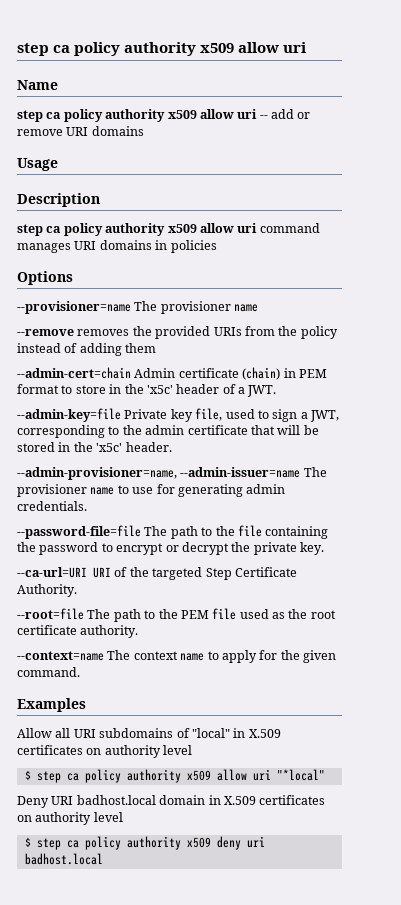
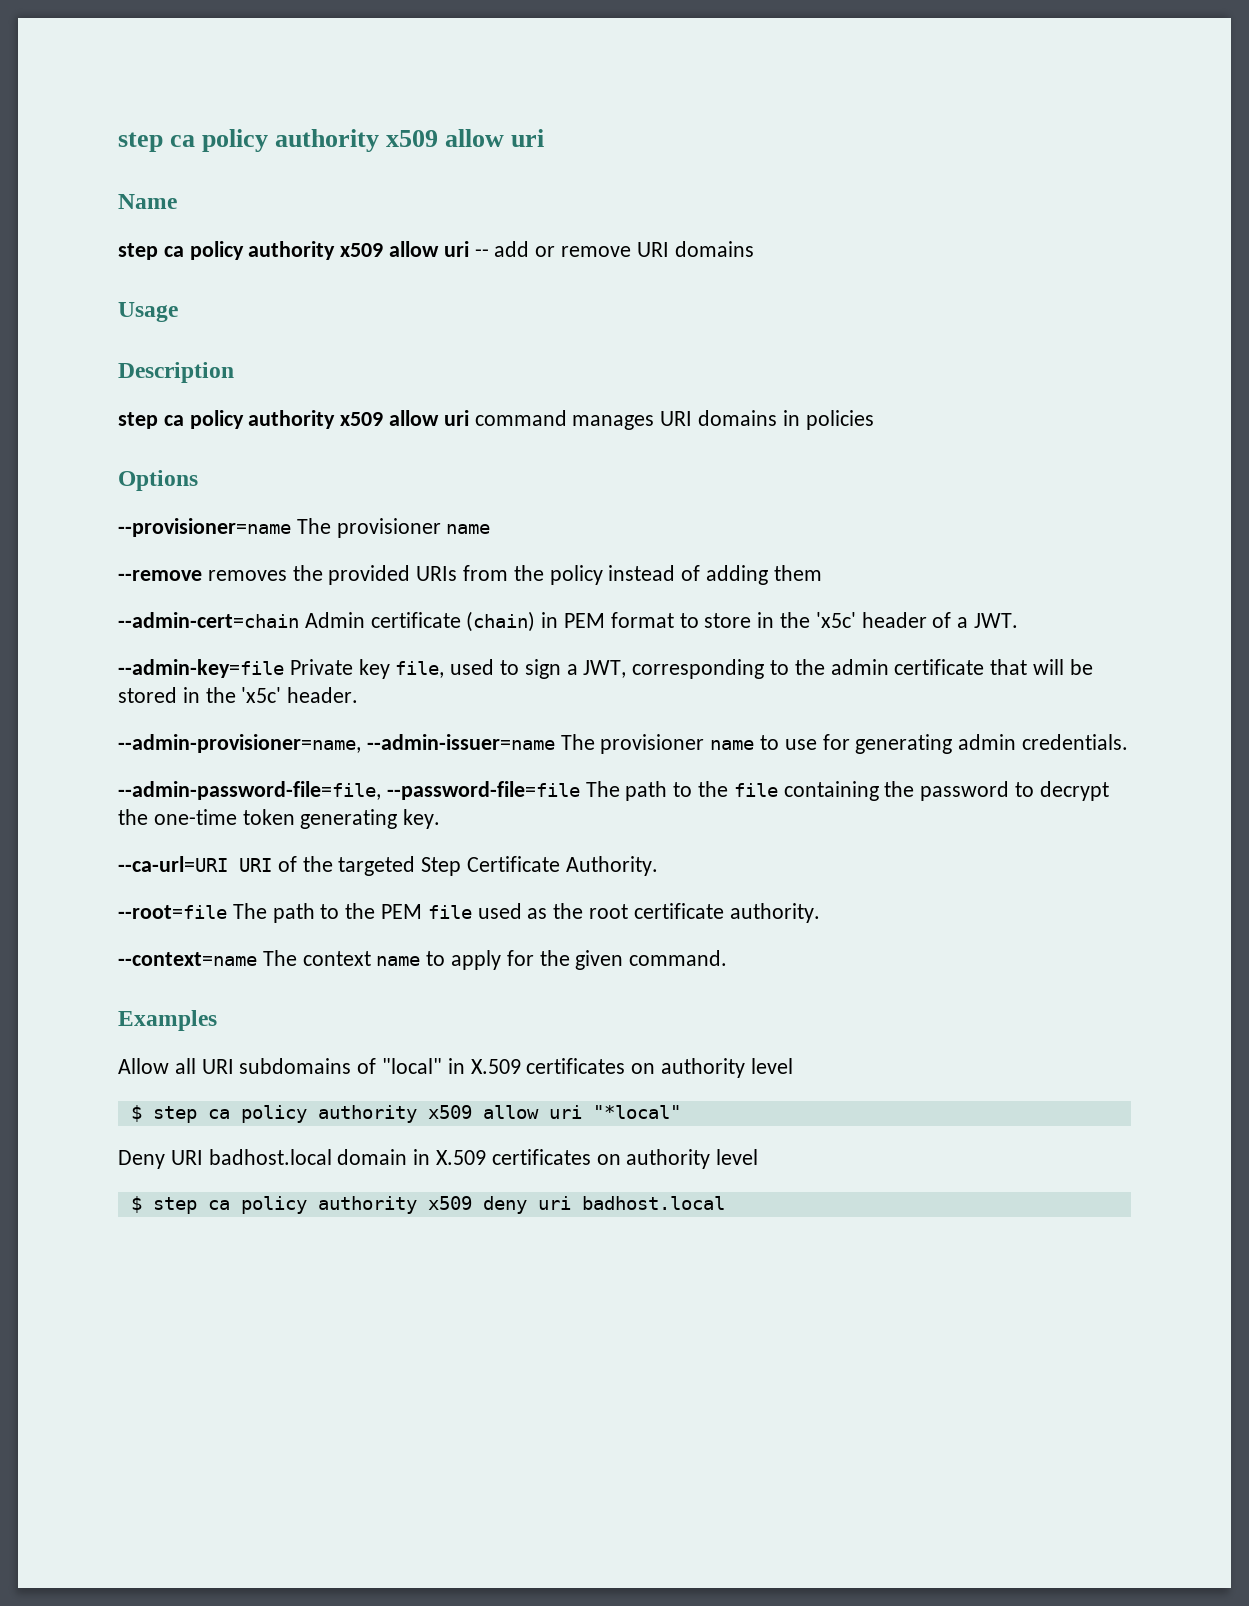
(87, 506) none -> [118,781,381,800] --admin-password-file=file,
[116,542,297,555] encrypt or decrypt the private -> [1039,781,1109,801] [118,809,398,829] decrypt the one-time token generating

